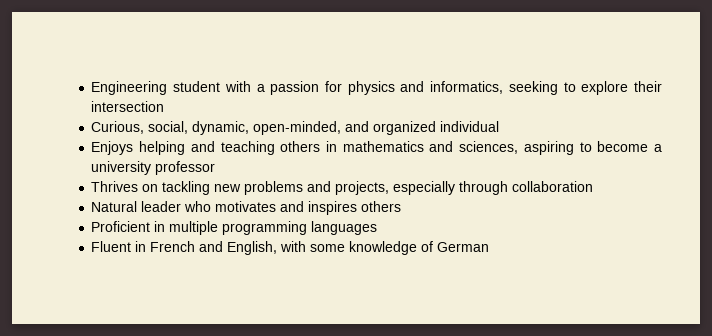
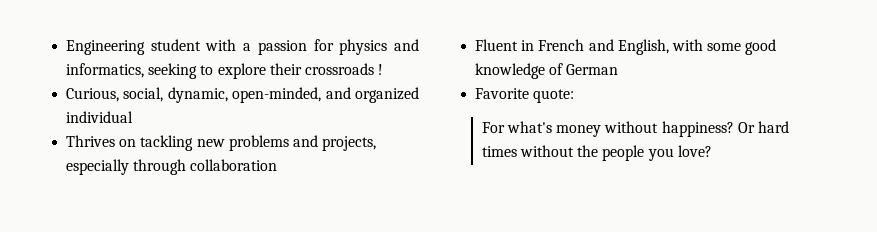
[91,101,165,112] intersection -> [304,63,384,75] crossroads !
[91,141,663,155] [91,161,216,175] // Enjoys helping and teaching others in mathematics and sciences, aspiring to become a university professor -> (134, 117) none
[91,201,402,215] [91,221,378,235] // Natural leader who motivates and inspires others // Proficient in multiple programming languages -> (278, 165) none
(346, 248) none -> [745,39,777,55] good
(490, 247) none -> [475,88,575,103] [481,121,789,137] [481,145,712,161] // Favorite quote: // For what's money without happiness? Or hard times without the people you love?

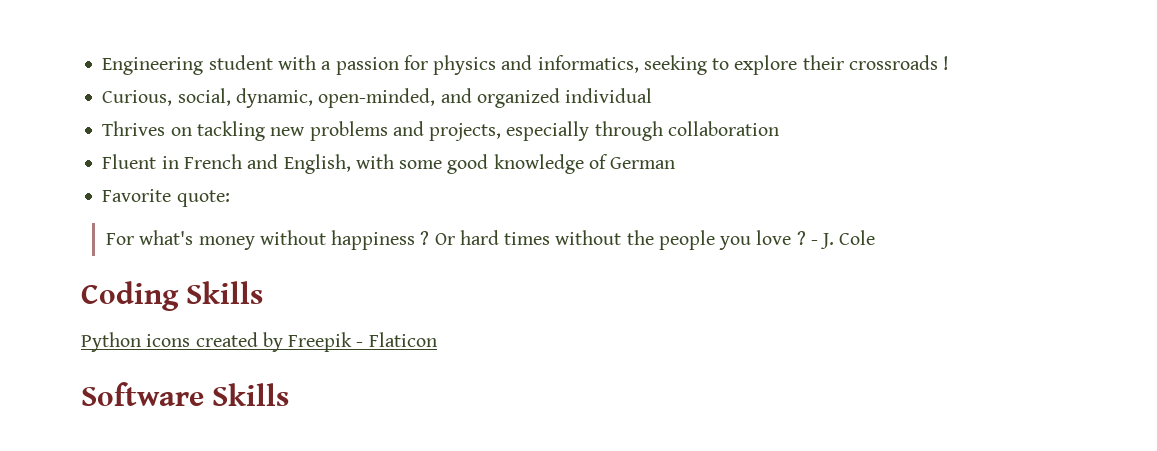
[661,121,734,137] happiness? -> [331,230,430,250] happiness ?
[677,145,712,157] love? -> [756,230,876,249] [81,281,264,311] [81,332,437,352] [81,382,290,406] love ? - J. Cole // Coding Skills // Python icons created by Freepik - Flaticon // Software Skills

